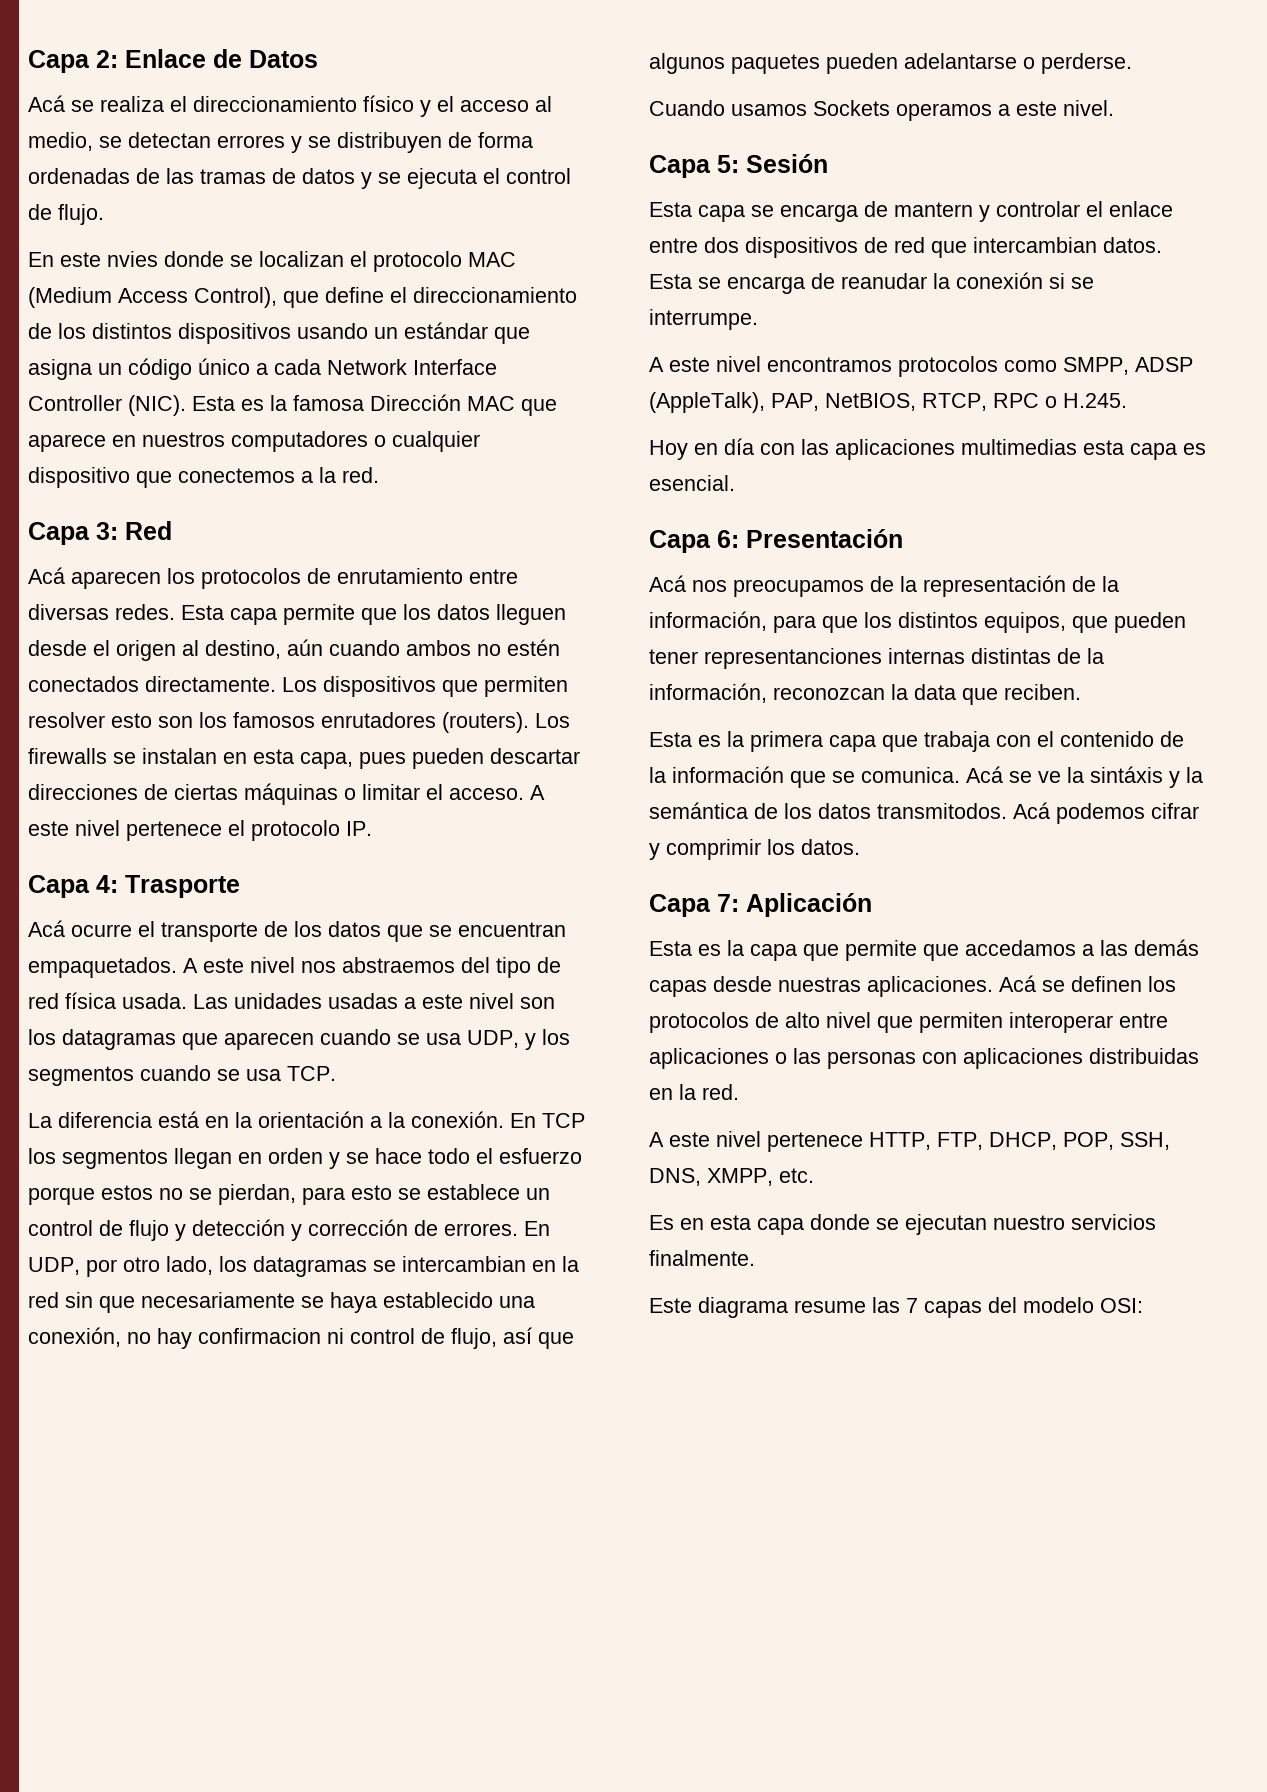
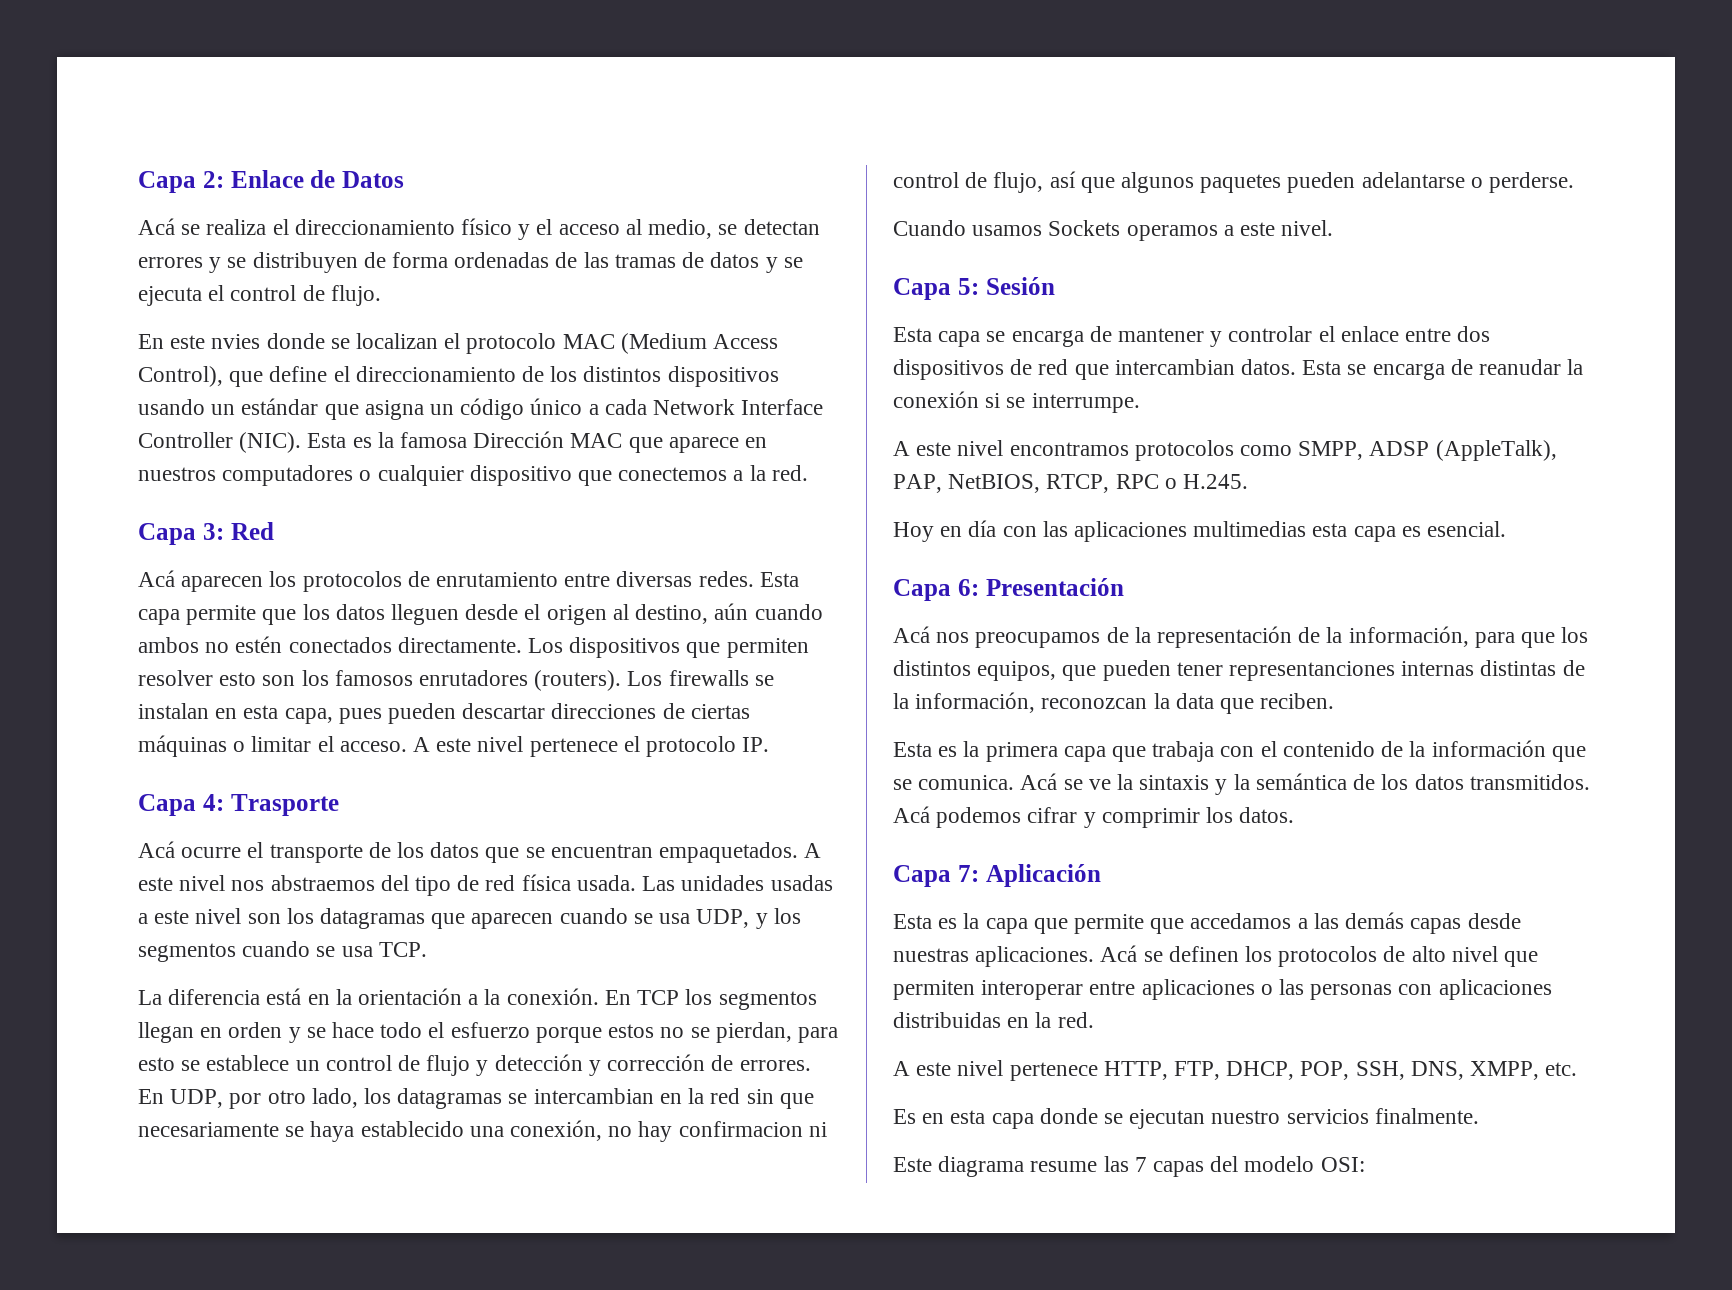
[894,202,973,217] mantern -> [1118,328,1205,342] mantener
[1090,766,1163,783] sintáxis -> [1139,775,1210,790] sintaxis
[877,803,1007,819] transmitodos. -> [1469,774,1590,790] transmitidos.

